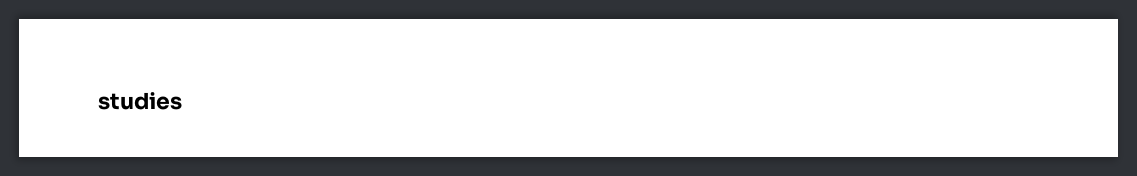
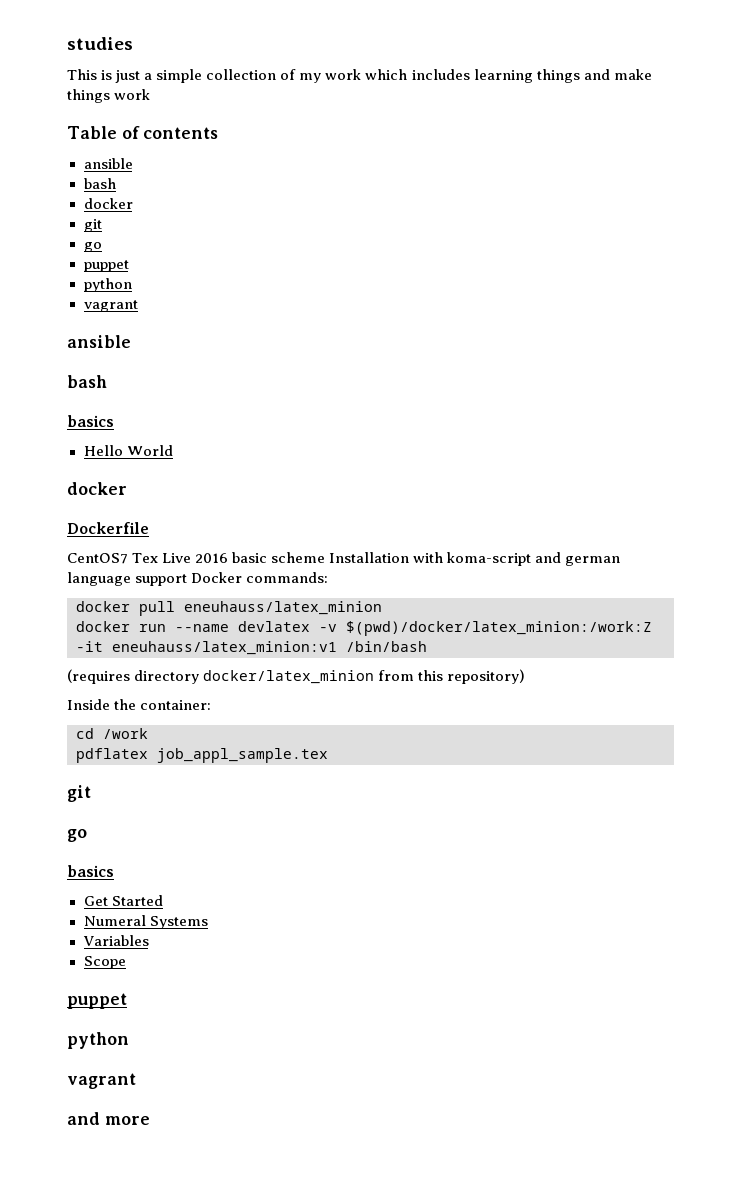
(182, 101) none -> [67,69,652,83] [67,89,151,103] [67,126,219,139] [83,158,133,169] [83,178,116,189] [83,198,133,209] [83,219,102,232] [83,242,102,252] [83,260,129,272] [83,278,132,292] [83,300,138,312] [67,335,131,348] [67,375,107,388] [67,415,114,427] [83,445,173,456] [67,482,127,495] [67,522,149,534] [67,552,621,566] [67,572,329,586] [76,601,382,616] [76,621,652,636] [76,641,427,655] [67,669,526,684] [67,699,212,710] [76,728,148,739] [76,748,328,763] [67,785,91,802] [67,829,87,842] [67,865,114,877] [83,895,163,906] [83,915,208,929] [82,935,149,946] [83,956,126,969] [67,993,127,1009] [67,1032,129,1049] [67,1073,136,1089] [67,1112,150,1125] // This is just a simple collection of my work which includes learning things and make things work // Table of contents // ansible // bash // docker // git // go // puppet // python // vagrant // ansible // bash // basics // Hello World // docker // Dockerfile // CentOS7 Tex Live 2016 basic scheme Installation with koma-script and german language support Docker commands: // docker pull eneuhauss/latex_minion // docker run --name devlatex -v $(pwd)/docker/latex_minion:/work:Z -it eneuhauss/latex_minion:v1 /bin/bash // (requires directory docker/latex_minion from this repository) // Inside the container: // cd /work // pdflatex job_appl_sample.tex // git // go // basics // Get Started // Numeral Systems // Variables // Scope // puppet // python // vagrant // and more

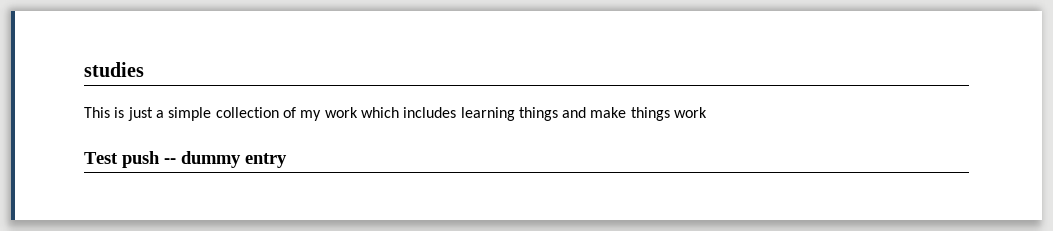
[67,126,219,139] [83,158,133,169] [83,178,116,189] [83,198,133,209] [83,219,102,232] [83,242,102,252] [83,260,129,272] [83,278,132,292] [83,300,138,312] [67,335,131,348] [67,375,107,388] [67,415,114,427] [83,445,173,456] [67,482,127,495] [67,522,149,534] [67,552,621,566] [67,572,329,586] [76,601,382,616] [76,621,652,636] [76,641,427,655] [67,669,526,684] [67,699,212,710] [76,728,148,739] [76,748,328,763] [67,785,91,802] [67,829,87,842] [67,865,114,877] [83,895,163,906] [83,915,208,929] [82,935,149,946] [83,956,126,969] [67,993,127,1009] [67,1032,129,1049] [67,1073,136,1089] [67,1112,150,1125] Table of contents // ansible // bash // docker // git // go // puppet // python // vagrant // ansible // bash // basics // Hello World // docker // Dockerfile // CentOS7 Tex Live 2016 basic scheme Installation with koma-script and german language support Docker commands: // docker pull eneuhauss/latex_minion // docker run --name devlatex -v $(pwd)/docker/latex_minion:/work:Z -it eneuhauss/latex_minion:v1 /bin/bash // (requires directory docker/latex_minion from this repository) // Inside the container: // cd /work // pdflatex job_appl_sample.tex // git // go // basics // Get Started // Numeral Systems // Variables // Scope // puppet // python // vagrant // and more -> [84,151,287,168] Test push -- dummy entry

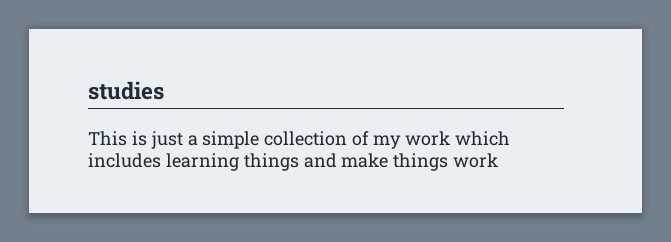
[84,151,287,168] // Test push -- dummy entry -> (499, 160) none

